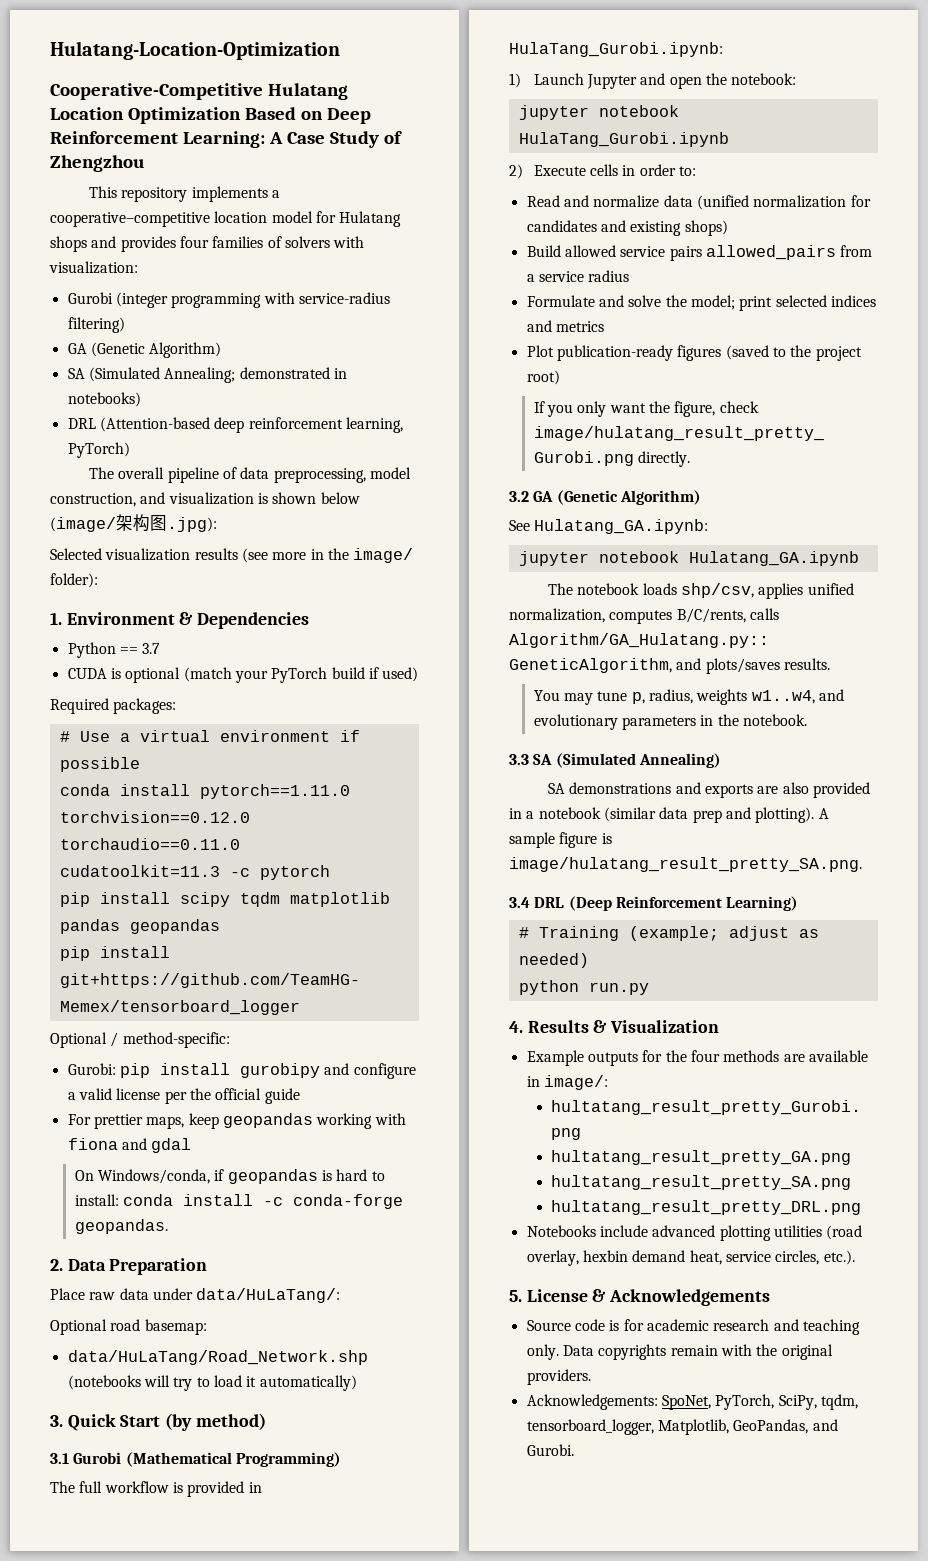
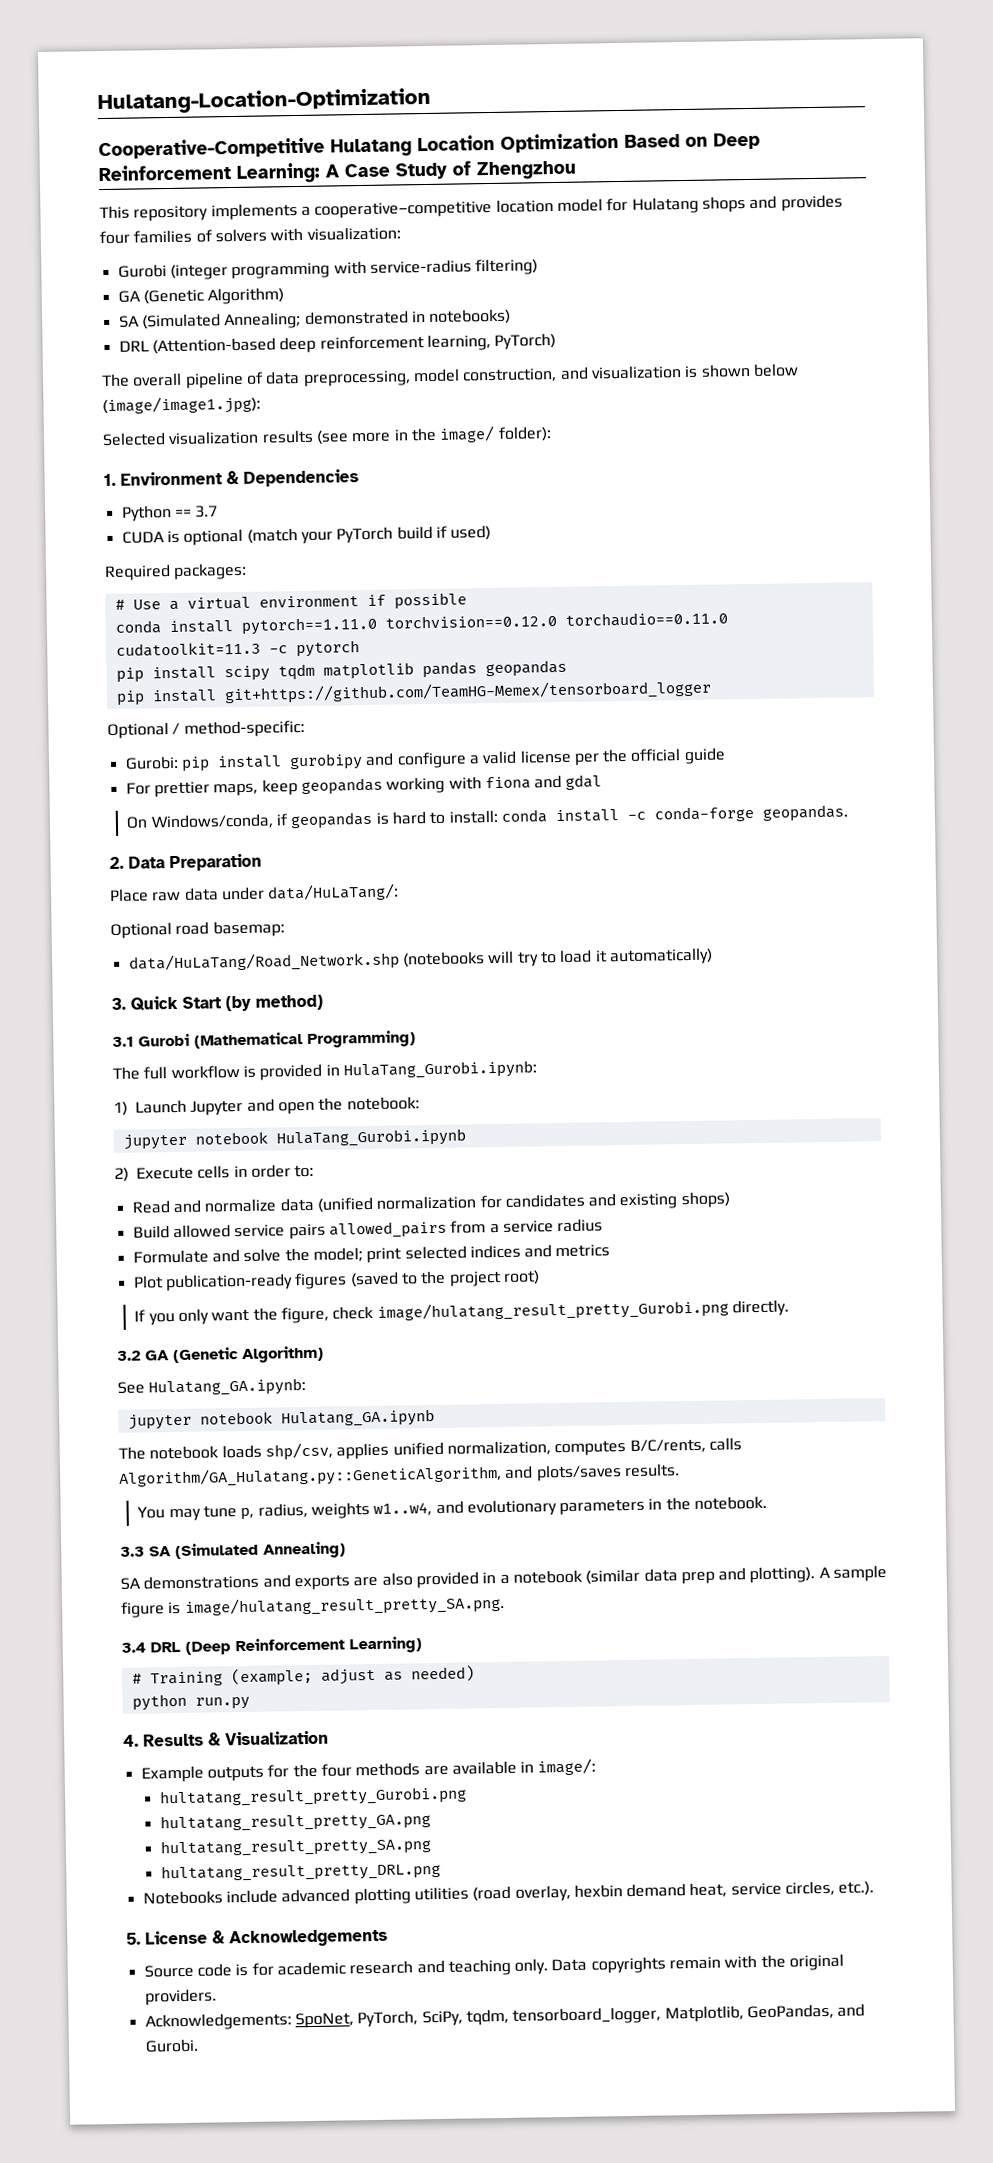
[50,514,217,532] (image/架构图.jpg): -> [102,395,261,416] (image/image1.jpg):

